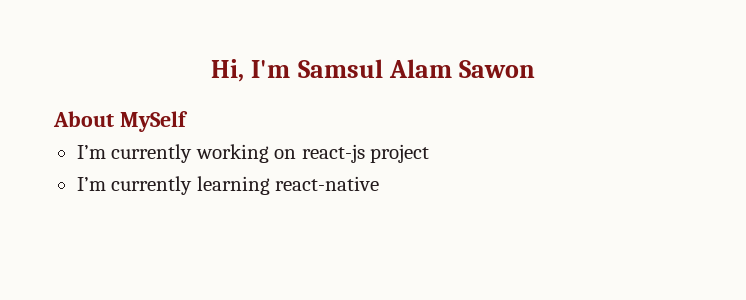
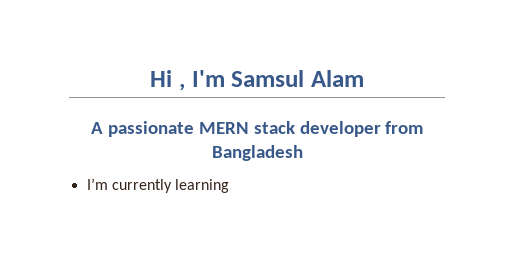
[211,59,245,82] Hi, -> [150,70,185,91] Hi ,
[458,60,535,78] [53,111,188,132] [76,144,430,163] Sawon // About MySelf // I’m currently working on react-js project -> [90,121,424,137] [211,145,303,161] // A passionate MERN stack developer from Bangladesh
[275,176,380,191] react-native -> (230, 186) none

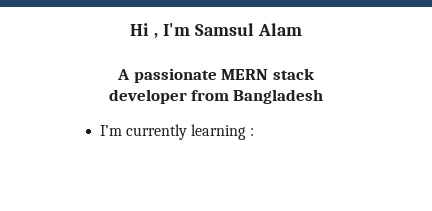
(230, 186) none -> [249,128,254,136] :

